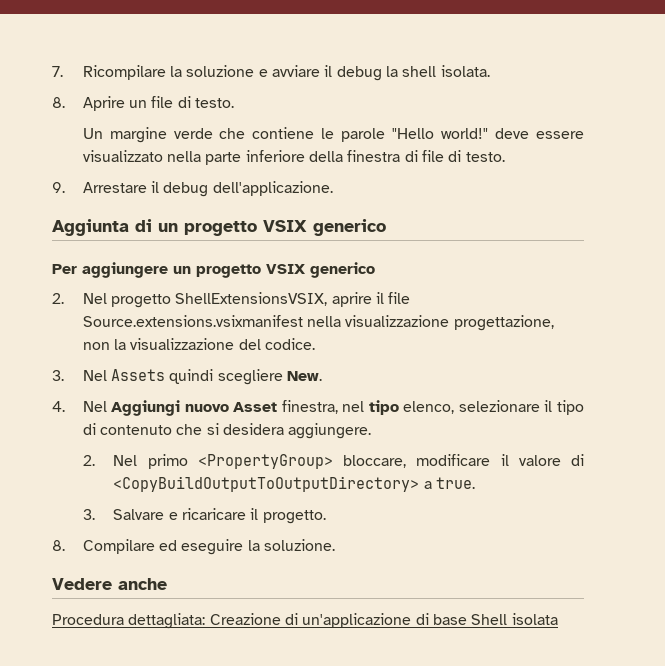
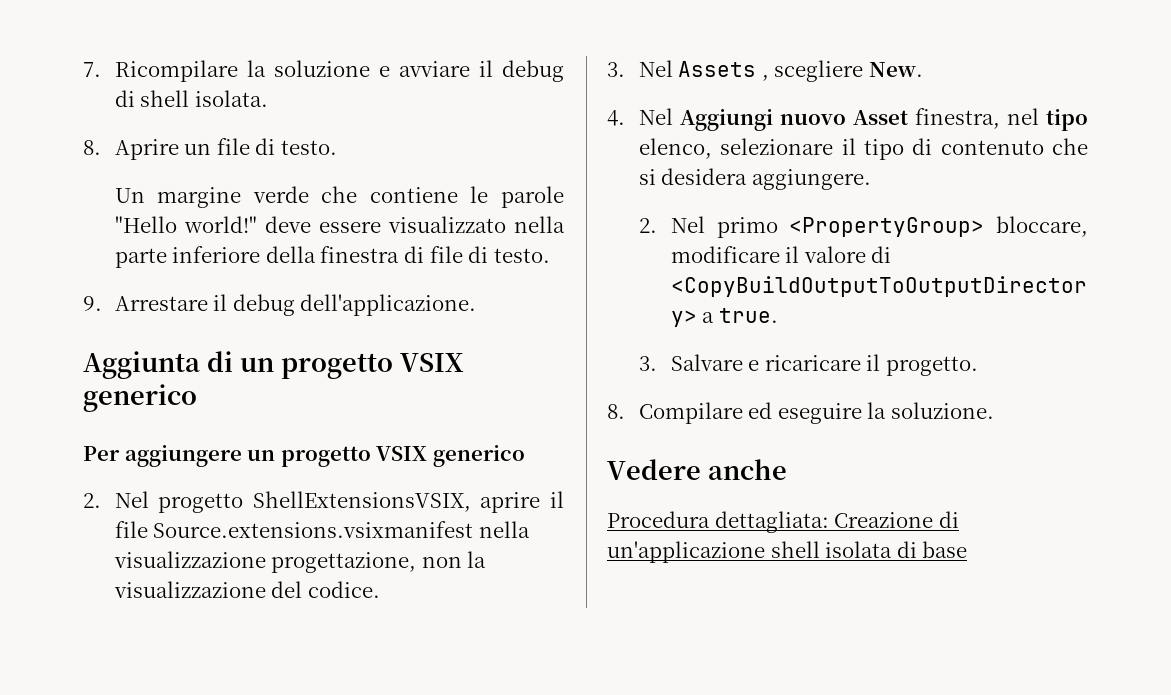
[385,66,398,77] la -> [114,90,135,107] di
[169,369,214,384] quindi -> [761,75,769,81] ,
[415,613,558,625] di base Shell isolata -> [770,541,968,558] shell isolata di base

